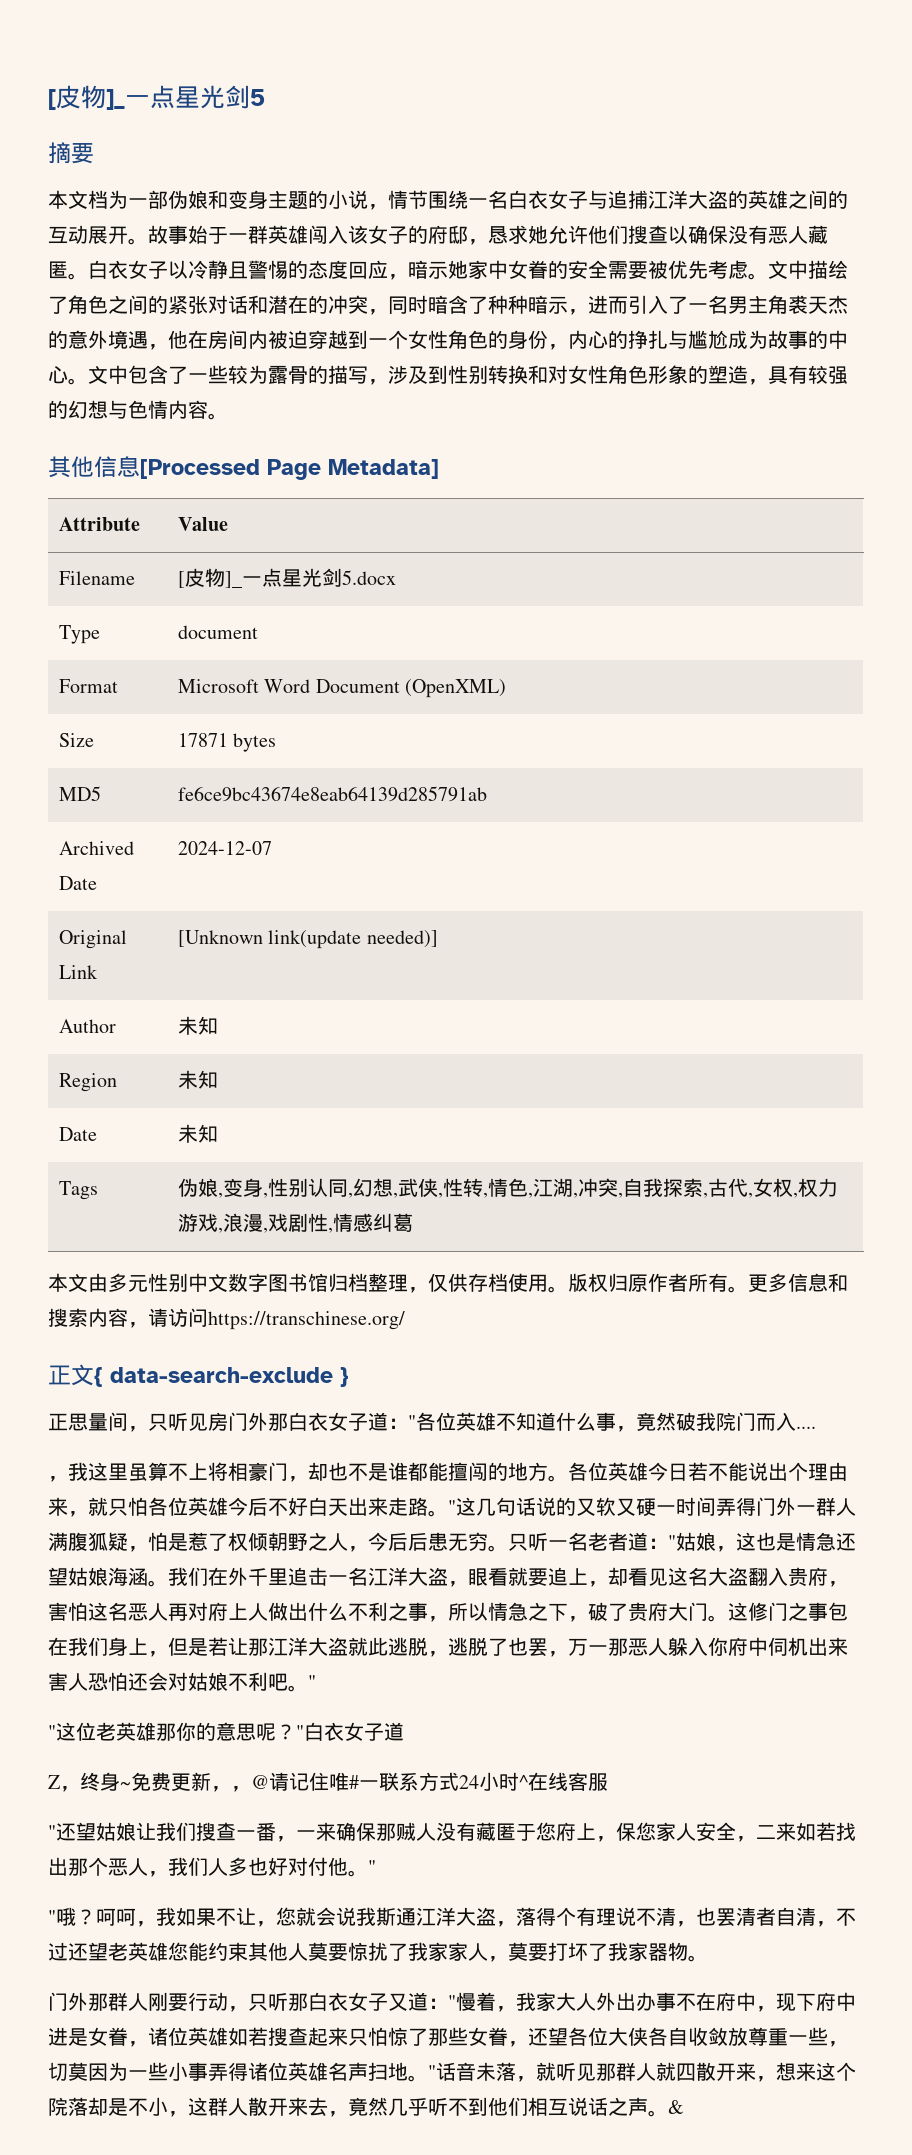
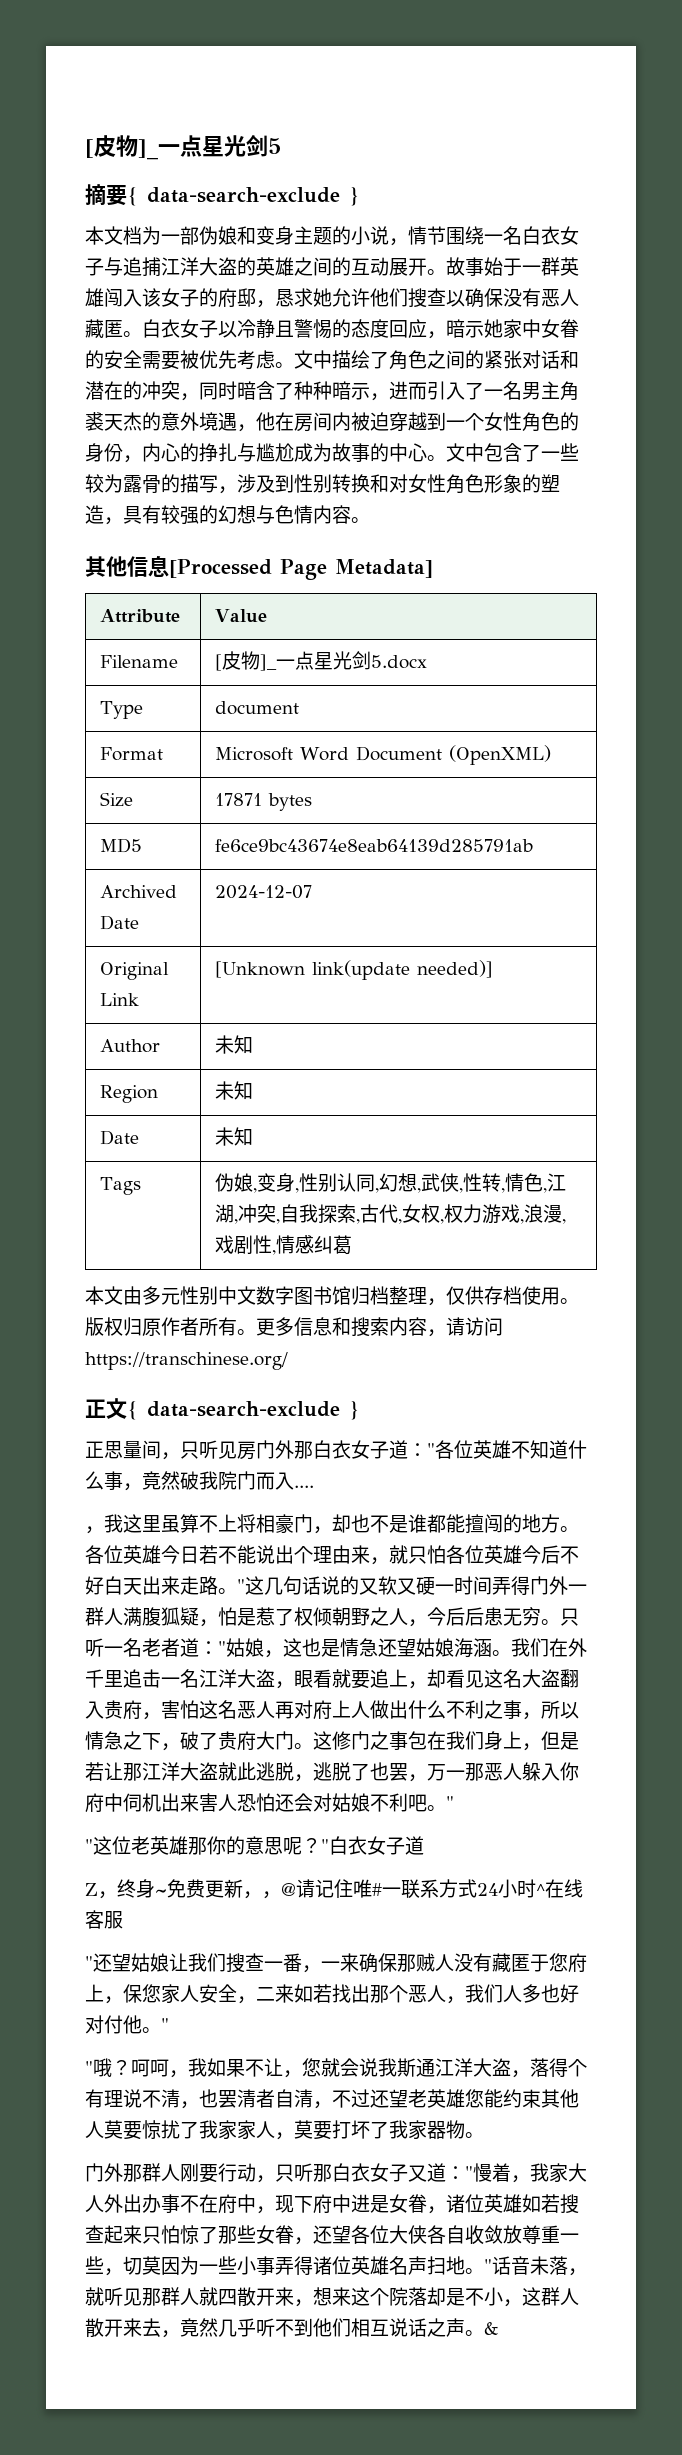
(94, 153) none -> [127,187,360,206] { data-search-exclude }

